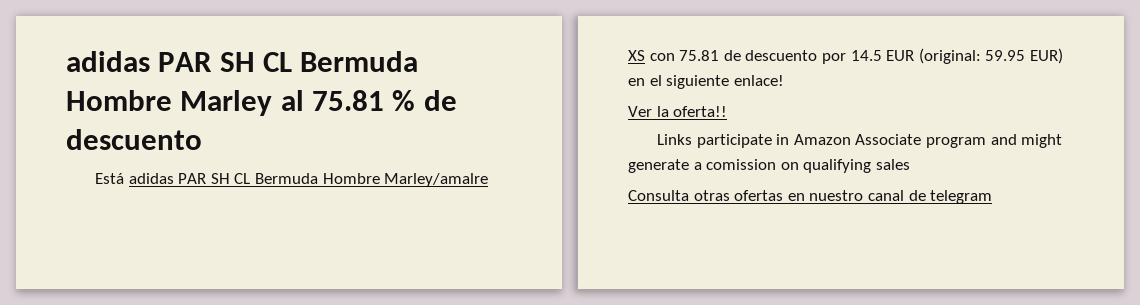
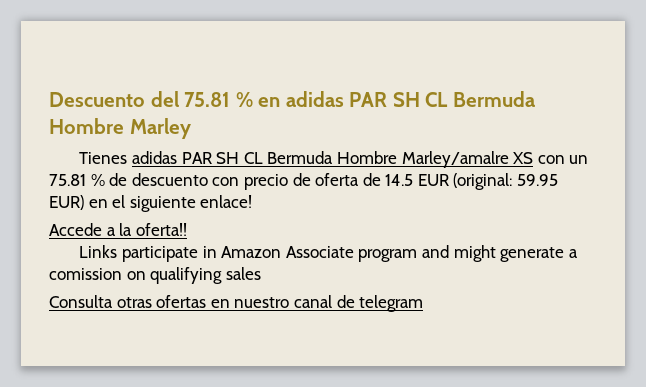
(66, 61) none -> [49,91,281,107] Descuento del 75.81 % en
[280,90,457,111] [66,129,202,150] [95,173,125,184] al 75.81 % de descuento // Está -> [79,152,128,164] // Tienes
[679,50,846,64] 75.81 de descuento por -> [569,155,589,164] [49,173,381,190] un 75.81 % de descuento con precio de oferta de
[628,106,652,117] Ver -> [49,223,116,236] Accede a

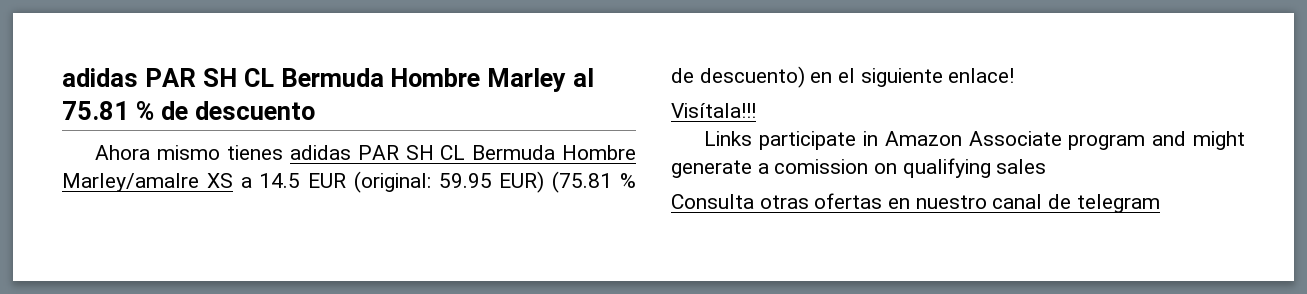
[49,91,281,107] Descuento del 75.81 % en -> (62, 77) none
[79,152,128,164] // Tienes -> [573,68,595,87] [62,101,315,120] [95,145,283,160] al 75.81 % de descuento // Ahora mismo tienes
[537,155,589,164] [49,173,381,190] con un 75.81 % de descuento con precio de oferta de -> [240,177,252,188] a
(84, 202) none -> [552,171,636,193] [671,66,805,88] (75.81 % de descuento)
[49,223,187,236] Accede a la oferta!! -> [671,103,756,118] Visítala!!!

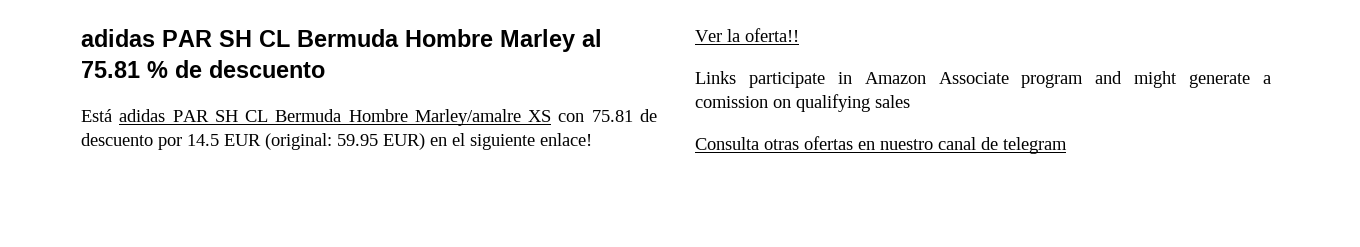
[95,145,283,160] Ahora mismo tienes -> [81,109,112,122] Está
[240,177,252,188] a -> [558,109,657,122] [81,133,182,150] con 75.81 de descuento por
[552,171,636,193] [671,66,805,88] (75.81 % de descuento) -> (425, 141) none
[671,103,756,118] Visítala!!! -> [695,28,799,42] Ver la oferta!!

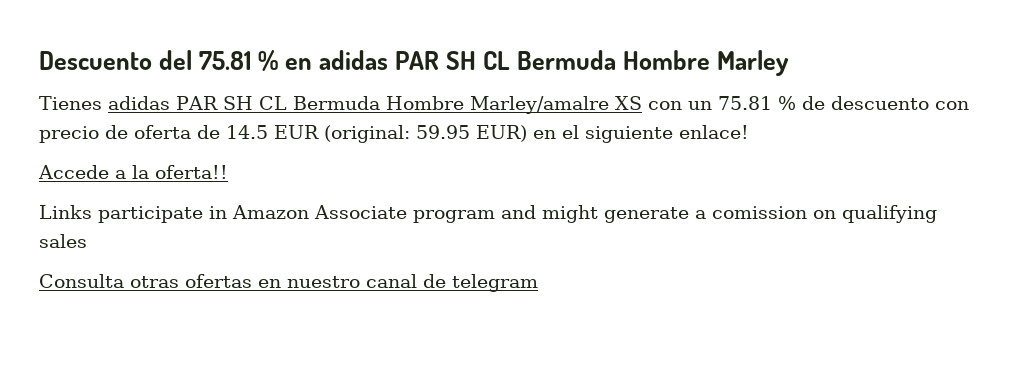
(81, 38) none -> [39,50,313,71] Descuento del 75.81 % en
[582,29,602,47] [81,60,325,78] [81,109,112,122] al 75.81 % de descuento // Está -> [39,96,102,110] // Tienes
[591,109,657,122] [81,133,182,150] 75.81 de descuento por -> [687,96,969,110] [39,125,220,143] un 75.81 % de descuento con precio de oferta de
[695,30,722,42] Ver -> [38,165,126,179] Accede a

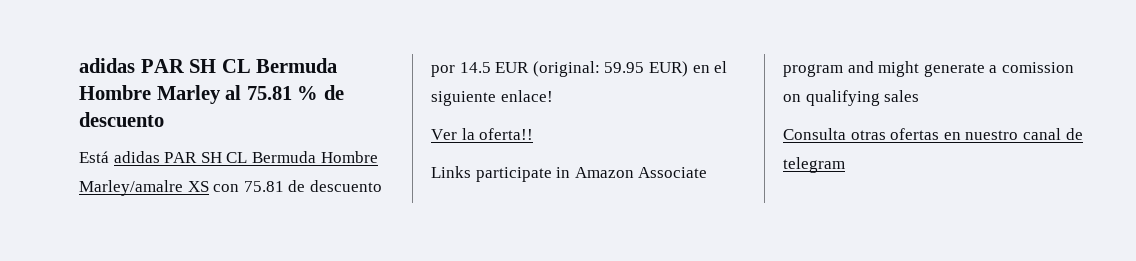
[39,50,313,71] Descuento del 75.81 % en -> (79, 65) none
[39,96,102,110] // Tienes -> [225,85,344,100] [79,112,164,127] [79,151,109,163] al 75.81 % de descuento // Está
[687,96,969,110] [39,125,220,143] un 75.81 % de descuento con precio de oferta de -> [243,180,382,192] [431,65,455,77] 75.81 de descuento por
[38,165,126,179] Accede a -> [431,129,457,140] Ver

